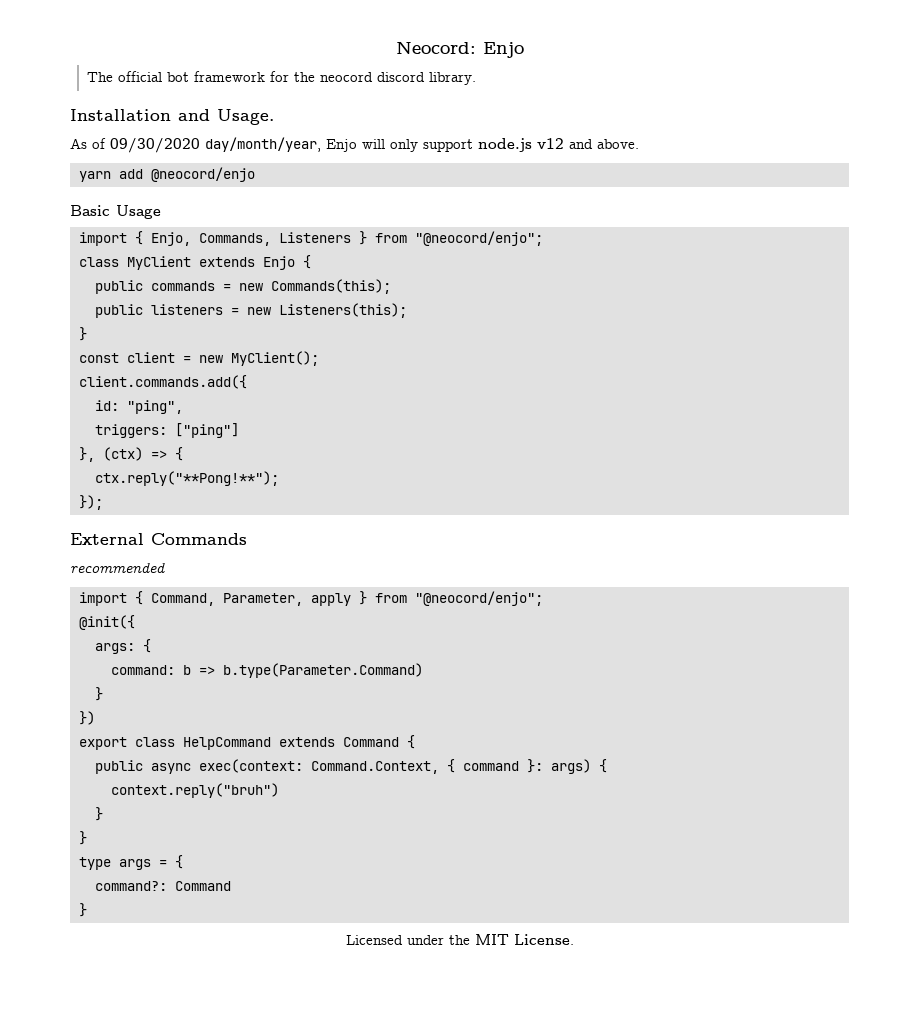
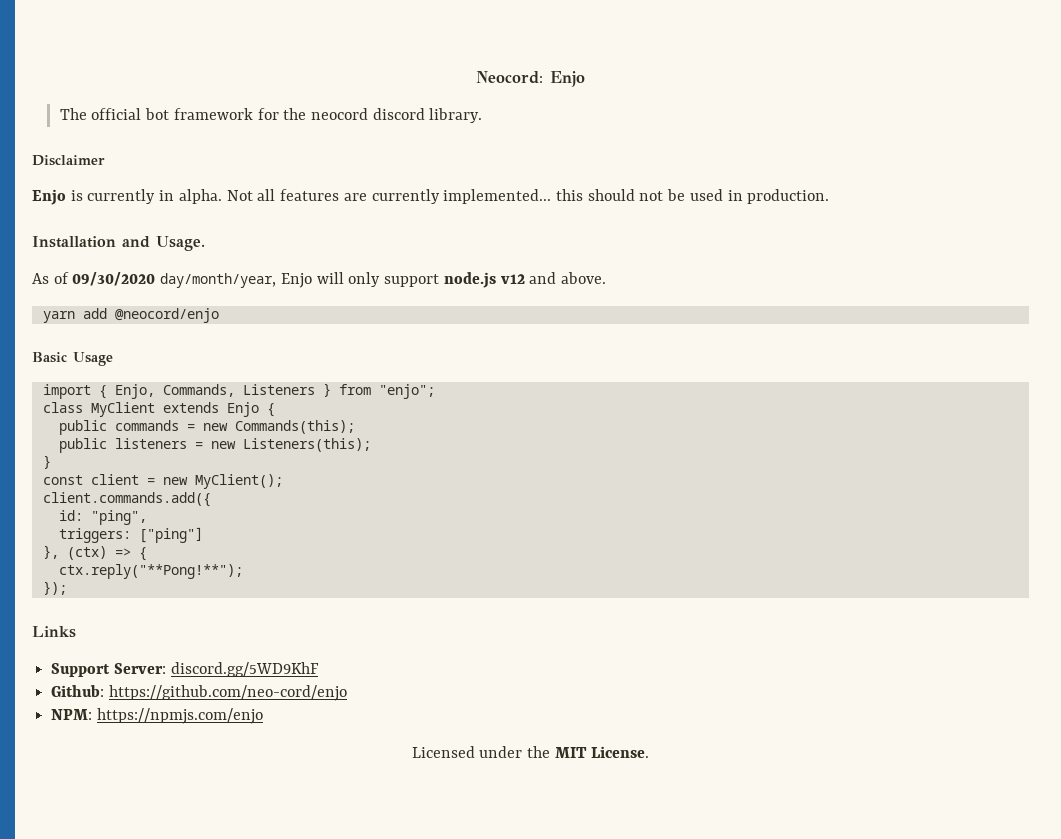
(477, 78) none -> [32,155,105,166] [32,189,830,205] // Disclaimer // Enjo is currently in alpha. Not all features are currently implemented... this should not be used in production.
[415,231,543,246] "@neocord/enjo"; -> [378,384,435,399] "enjo";
[70,533,247,545] [70,562,165,573] [79,591,543,606] [79,615,135,630] [95,639,151,654] [111,663,423,678] [95,687,103,701] [79,711,95,725] [79,735,415,750] [95,759,607,774] [111,783,279,798] [95,807,103,821] [79,831,87,845] [79,855,183,870] [95,881,231,891] [79,903,87,917] External Commands // recommended // import { Command, Parameter, apply } from "@neocord/enjo"; // @init({ // args: { // command: b => b.type(Parameter.Command) // } // }) // export class HelpCommand extends Command { // public async exec(context: Command.Context, { command }: args) { // context.reply("bruh") // } // } // type args = { // command?: Command // } -> [32,626,76,638] [51,662,319,677] [51,685,347,701] [51,708,263,724] Links // Support Server: discord.gg/5WD9KhF // Github: https://github.com/neo-cord/enjo // NPM: https://npmjs.com/enjo

